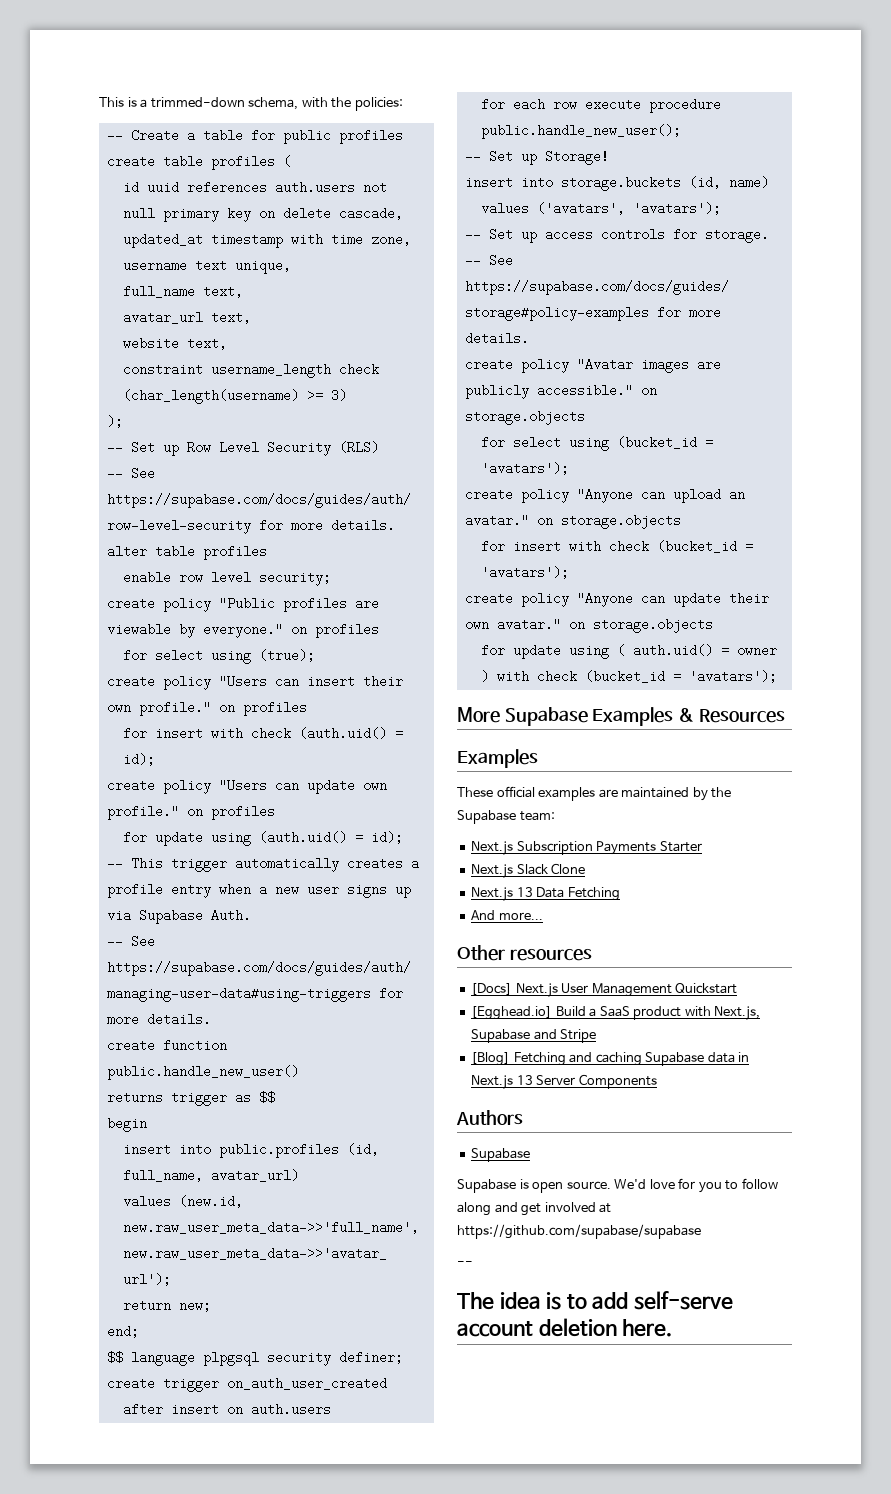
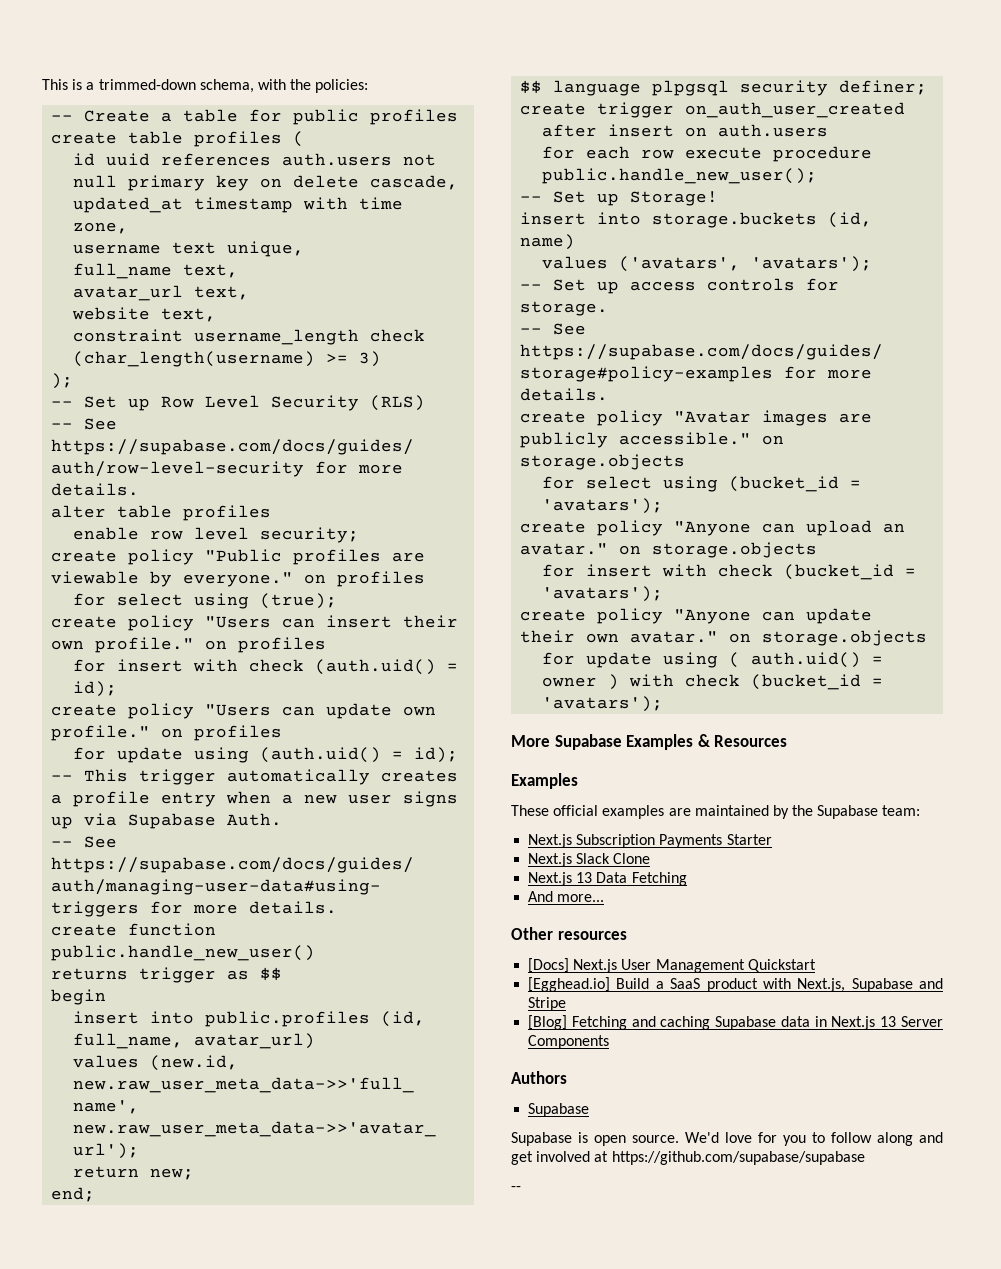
[457,1291,733,1310] [457,1318,673,1337] // The idea is to add self-serve account deletion here. -> (521, 1188) none

